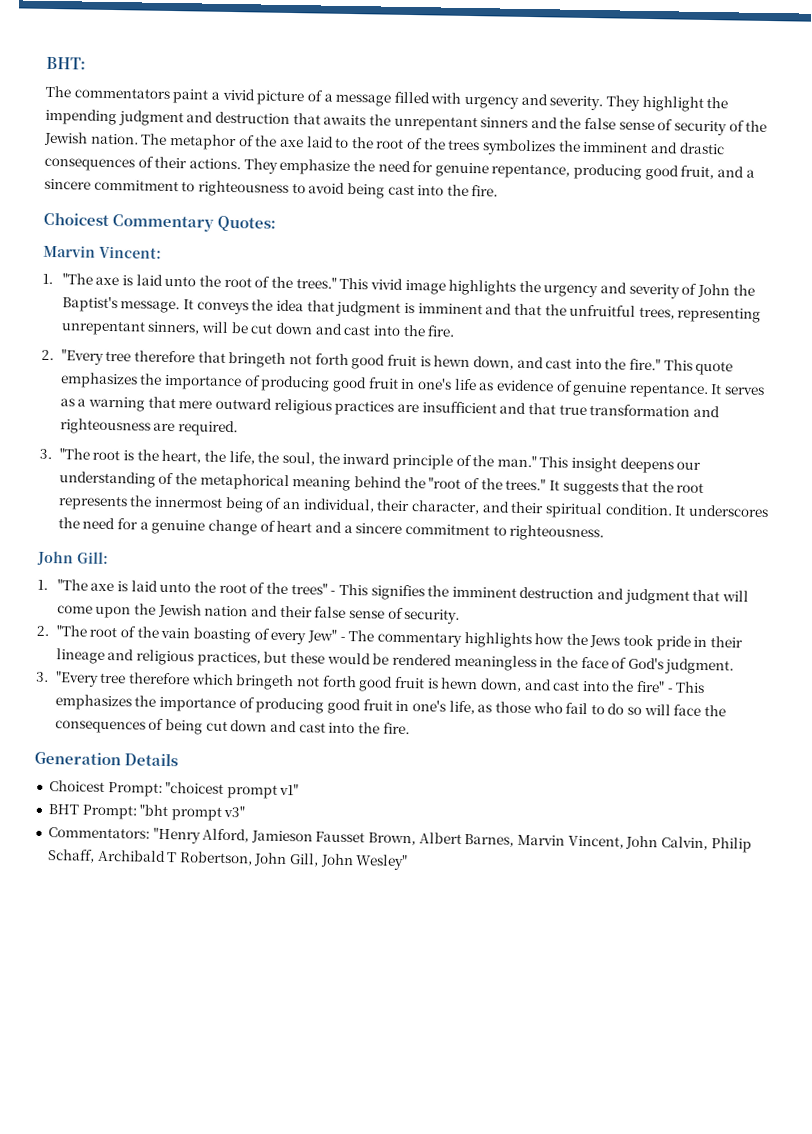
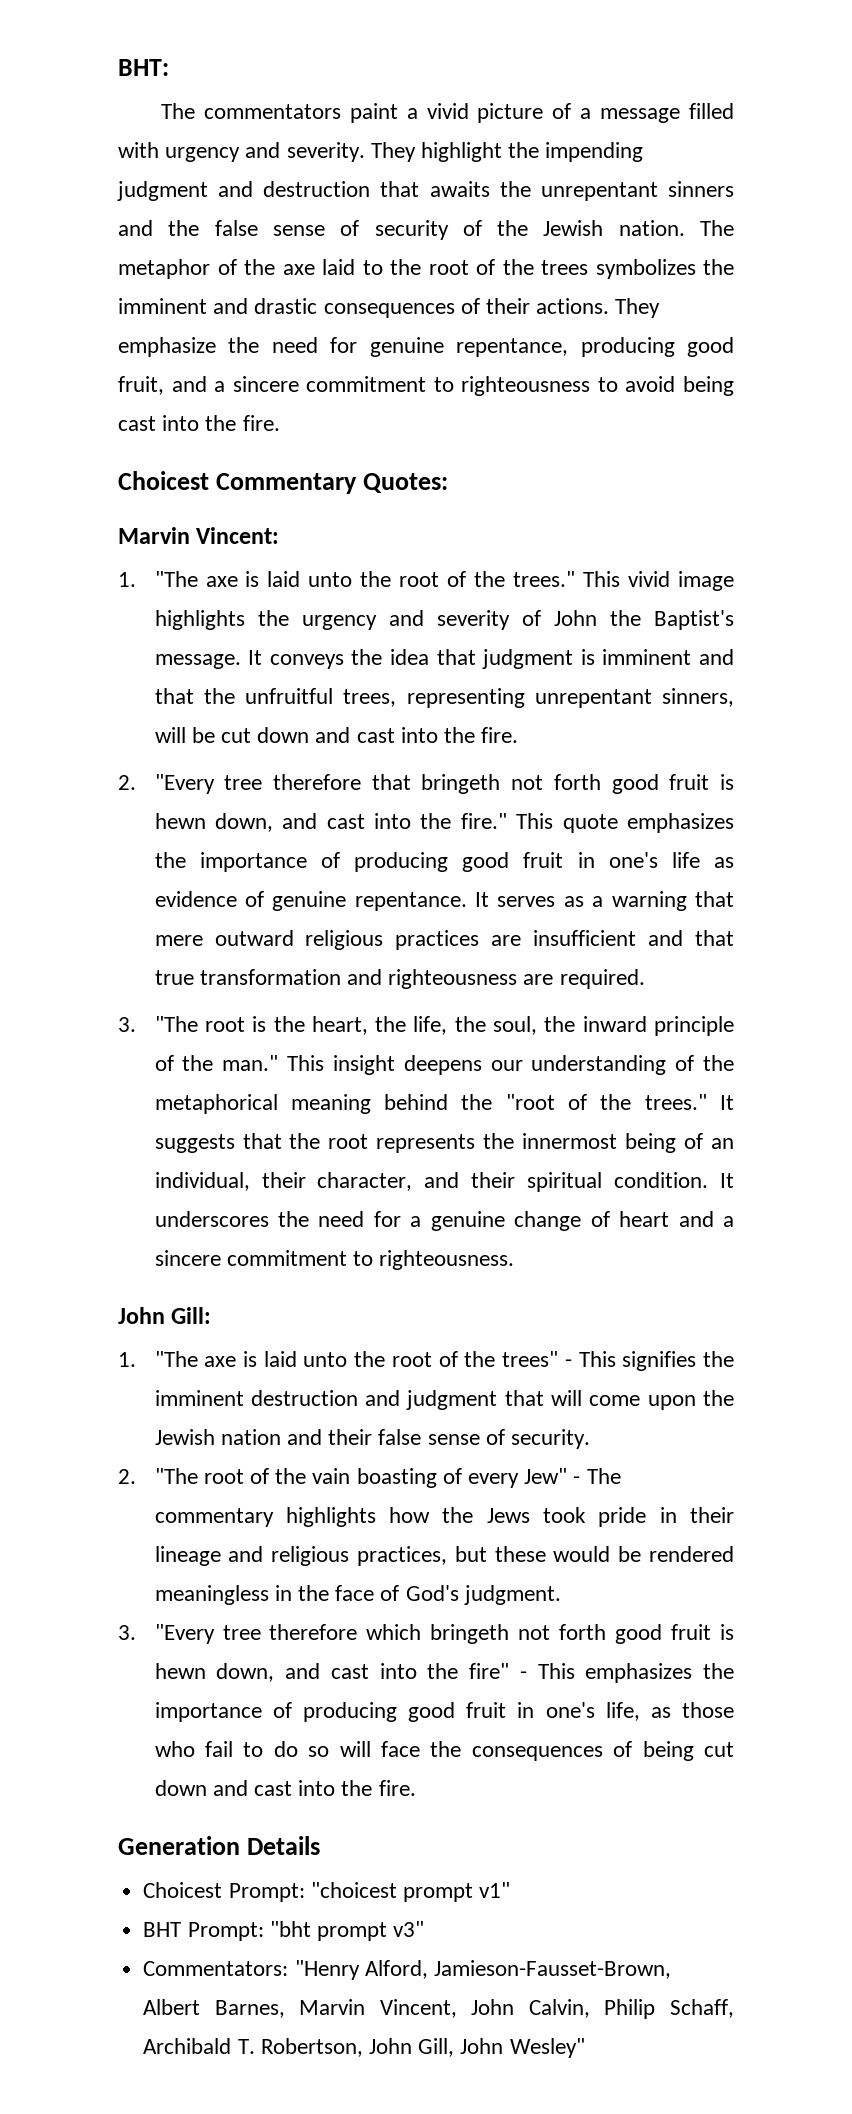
[250,830,417,846] Jamieson Fausset Brown, -> [433,1960,671,1979] Jamieson-Fausset-Brown,
[167,852,178,863] T -> [237,2039,255,2054] T.

